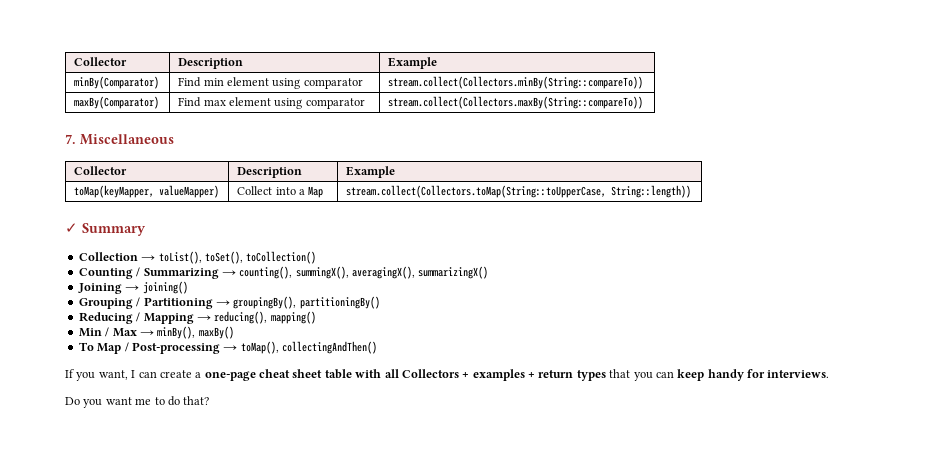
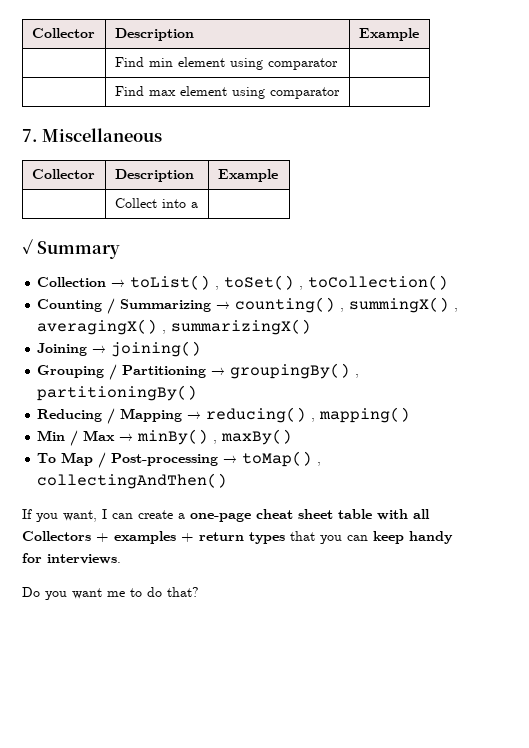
[74,57,128,66] [178,58,244,69] [388,57,438,69] [74,76,160,89] Collector | Description | Example // minBy(Comparator) -> [31,28,95,38] [114,28,194,41] [358,28,419,41] Collector | Description | Example //
[388,76,644,89] [74,96,160,109] stream.collect(Collectors.minBy(String::compareTo)) // maxBy(Comparator) -> (338, 64) //
[388,96,644,109] stream.collect(Collectors.maxBy(String::compareTo)) -> (340, 93) none
[74,185,220,198] toMap(keyMapper, valueMapper) -> (278, 175) none
[308,186,324,198] [346,185,692,198] Map | stream.collect(Collectors.toMap(String::toUpperCase, String::length)) -> (198, 205) |
[158,251,243,264] toList(), toSet(), -> [130,275,304,290] toList() , toSet() ,
[239,266,415,279] counting(), summingX(), averagingX(), -> [235,297,459,313] [37,319,167,335] counting() , summingX() , averagingX() ,
[233,296,297,309] groupingBy(), -> [230,363,360,379] groupingBy() ,
[214,311,268,324] reducing(), -> [206,407,316,423] reducing() ,
[157,326,196,339] minBy(), -> [137,429,218,445] minBy() ,
[240,341,279,354] toMap(), -> [242,451,322,467] toMap() ,

